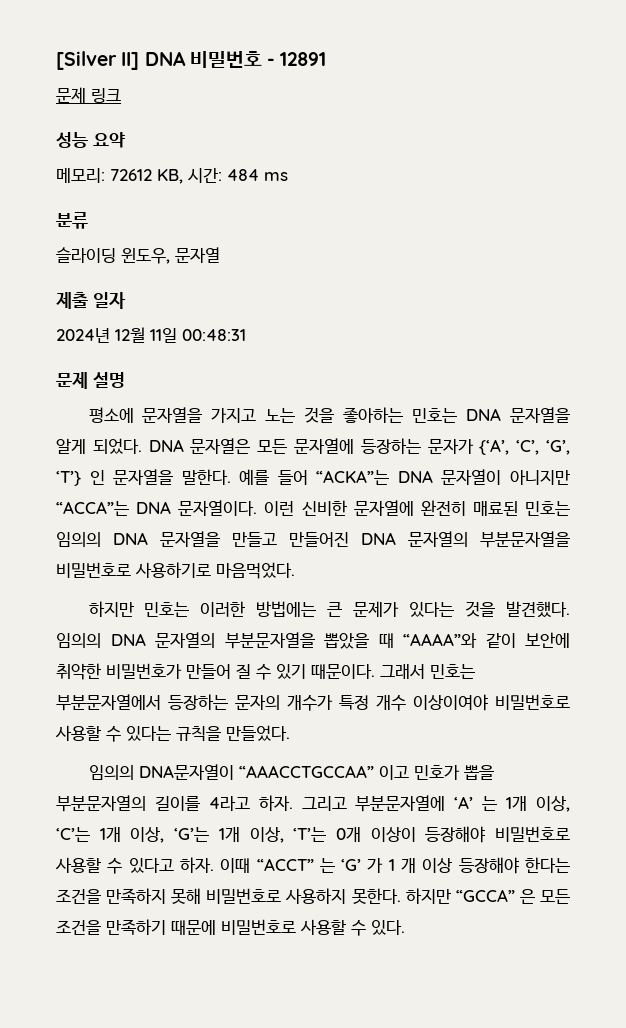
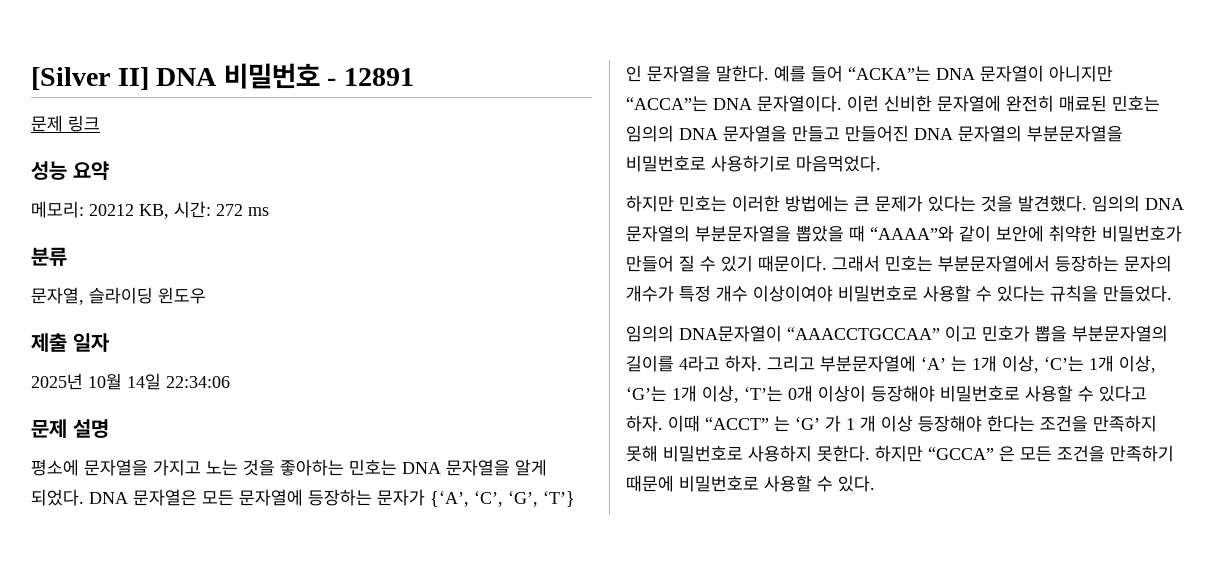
[110,169,152,181] 72612 -> [89,204,134,216] 20212
[227,169,259,181] 484 -> [216,204,243,216] 272
[56,247,220,264] 슬라이딩 윈도우, 문자열 -> [31,287,206,305] 문자열, 슬라이딩 윈도우
[56,327,246,343] 2024년 12월 11일 00:48:31 -> [31,373,230,390] 2025년 10월 14일 22:34:06

